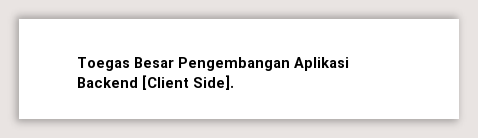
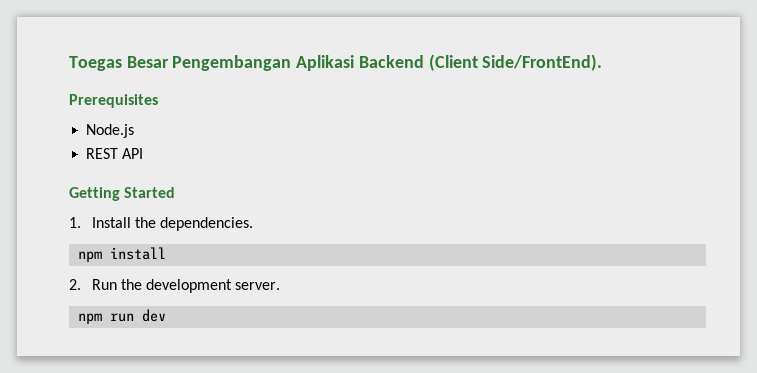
[142,75,234,90] [Client Side]. -> [428,54,603,71] [69,94,158,108] [86,124,135,138] [86,148,144,159] [69,187,176,201] [69,217,254,231] [78,247,167,262] [69,279,281,293] [78,309,167,324] (Client Side/FrontEnd). // Prerequisites // Node.js // REST API // Getting Started // 1. Install the dependencies. // npm install // 2. Run the development server. // npm run dev

